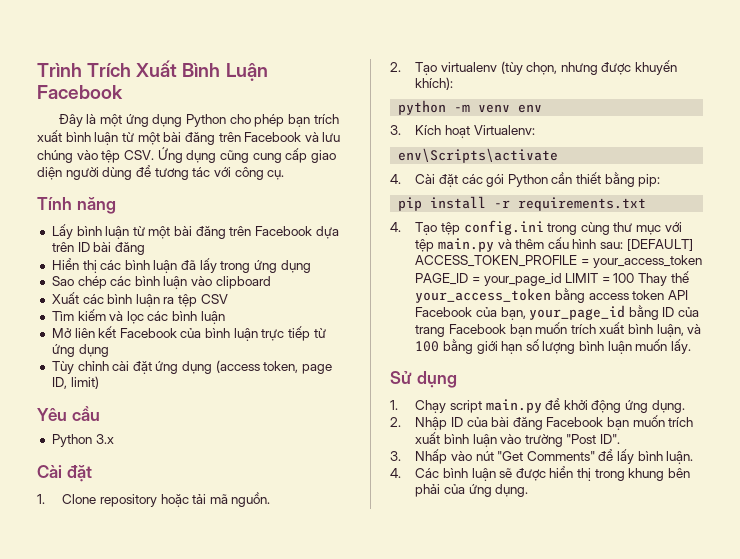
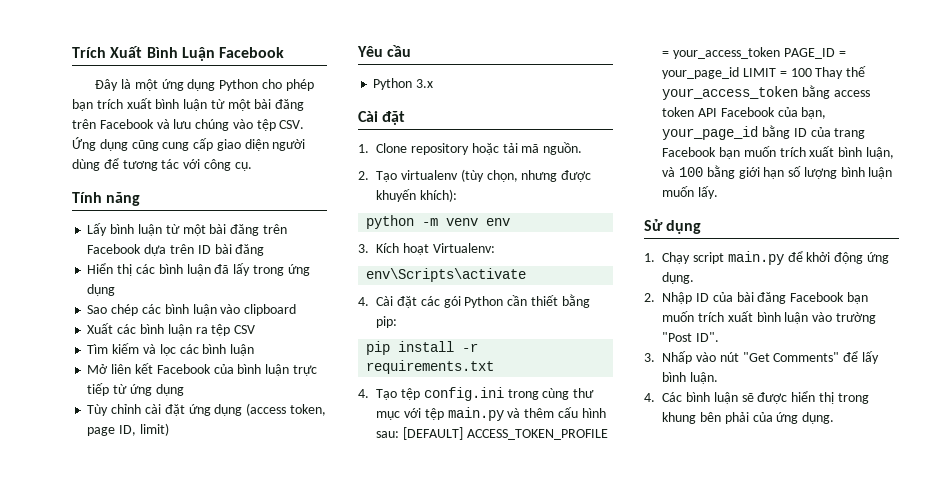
[37,63,82,77] Trình -> (72, 52) none

